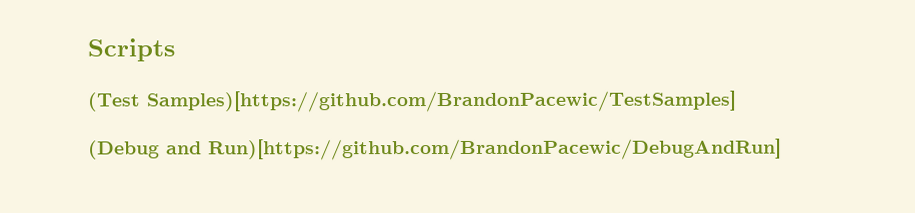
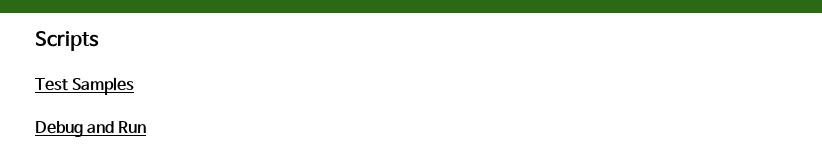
[87,90,737,113] [88,138,782,161] (Test Samples)[https://github.com/BrandonPacewic/TestSamples] // (Debug and Run)[https://github.com/BrandonPacewic/DebugAndRun] -> [35,77,135,95] [35,121,147,137] Test Samples // Debug and Run

